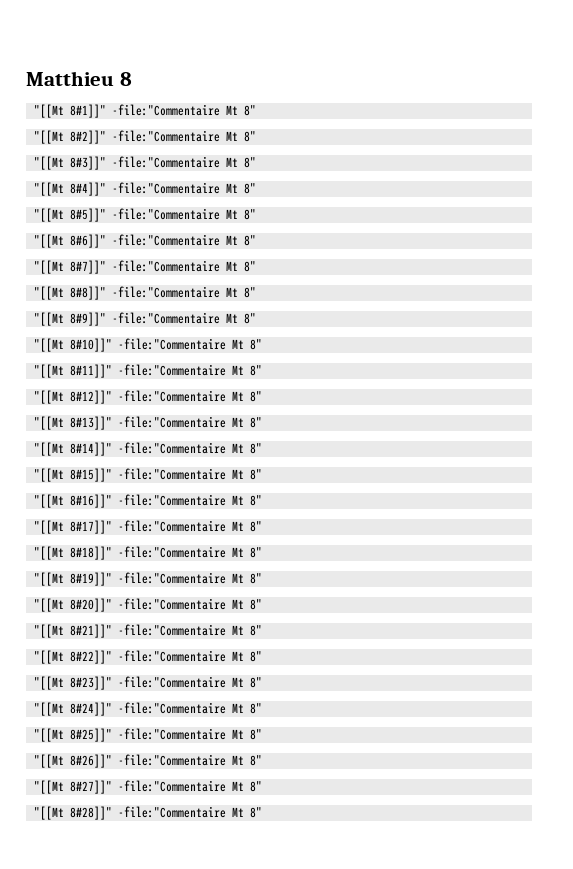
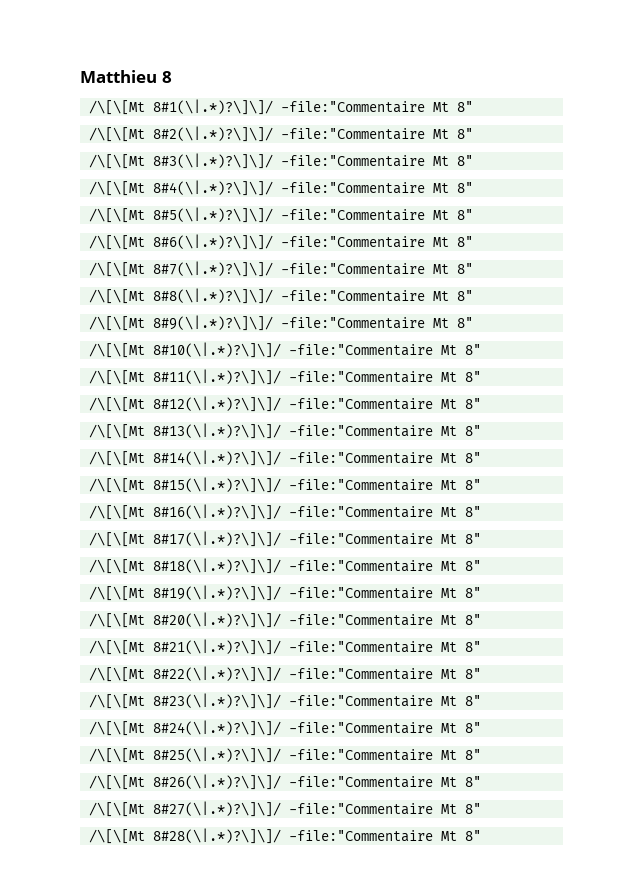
[34,104,257,118] [34,130,257,144] [34,156,257,170] [34,182,257,196] [34,208,257,222] [34,234,257,248] [34,260,257,274] [34,286,257,300] [34,312,257,326] [34,338,263,352] [34,364,263,378] [34,390,263,404] [34,416,263,430] [34,442,263,456] [34,468,263,482] [34,494,263,508] [34,520,263,534] [34,546,263,560] [34,572,263,586] [34,598,263,612] [34,624,263,638] [34,650,263,664] [34,676,263,690] [34,702,263,716] [34,728,263,742] [34,754,263,768] [34,780,263,794] [34,806,113,820] "[[Mt 8#1]]" -file:"Commentaire Mt 8" // "[[Mt 8#2]]" -file:"Commentaire Mt 8" // "[[Mt 8#3]]" -file:"Commentaire Mt 8" // "[[Mt 8#4]]" -file:"Commentaire Mt 8" // "[[Mt 8#5]]" -file:"Commentaire Mt 8" // "[[Mt 8#6]]" -file:"Commentaire Mt 8" // "[[Mt 8#7]]" -file:"Commentaire Mt 8" // "[[Mt 8#8]]" -file:"Commentaire Mt 8" // "[[Mt 8#9]]" -file:"Commentaire Mt 8" // "[[Mt 8#10]]" -file:"Commentaire Mt 8" // "[[Mt 8#11]]" -file:"Commentaire Mt 8" // "[[Mt 8#12]]" -file:"Commentaire Mt 8" // "[[Mt 8#13]]" -file:"Commentaire Mt 8" // "[[Mt 8#14]]" -file:"Commentaire Mt 8" // "[[Mt 8#15]]" -file:"Commentaire Mt 8" // "[[Mt 8#16]]" -file:"Commentaire Mt 8" // "[[Mt 8#17]]" -file:"Commentaire Mt 8" // "[[Mt 8#18]]" -file:"Commentaire Mt 8" // "[[Mt 8#19]]" -file:"Commentaire Mt 8" // "[[Mt 8#20]]" -file:"Commentaire Mt 8" // "[[Mt 8#21]]" -file:"Commentaire Mt 8" // "[[Mt 8#22]]" -file:"Commentaire Mt 8" // "[[Mt 8#23]]" -file:"Commentaire Mt 8" // "[[Mt 8#24]]" -file:"Commentaire Mt 8" // "[[Mt 8#25]]" -file:"Commentaire Mt 8" // "[[Mt 8#26]]" -file:"Commentaire Mt 8" // "[[Mt 8#27]]" -file:"Commentaire Mt 8" // "[[Mt 8#28]]" -> [89,99,473,115] [89,126,473,142] [89,153,473,169] [89,180,473,196] [89,207,473,223] [89,234,473,250] [89,261,473,277] [89,288,473,304] [89,315,473,331] [89,342,481,358] [89,369,481,385] [89,396,481,412] [89,423,481,439] [89,450,481,466] [89,477,481,493] [89,504,481,520] [89,531,481,547] [89,558,481,574] [89,585,481,601] [89,612,481,628] [89,639,481,655] [89,666,481,682] [89,693,481,709] [89,720,481,736] [89,747,481,763] [89,774,481,790] [89,801,481,817] [89,828,281,844] /\[\[Mt 8#1(\|.*)?\]\]/ -file:"Commentaire Mt 8" // /\[\[Mt 8#2(\|.*)?\]\]/ -file:"Commentaire Mt 8" // /\[\[Mt 8#3(\|.*)?\]\]/ -file:"Commentaire Mt 8" // /\[\[Mt 8#4(\|.*)?\]\]/ -file:"Commentaire Mt 8" // /\[\[Mt 8#5(\|.*)?\]\]/ -file:"Commentaire Mt 8" // /\[\[Mt 8#6(\|.*)?\]\]/ -file:"Commentaire Mt 8" // /\[\[Mt 8#7(\|.*)?\]\]/ -file:"Commentaire Mt 8" // /\[\[Mt 8#8(\|.*)?\]\]/ -file:"Commentaire Mt 8" // /\[\[Mt 8#9(\|.*)?\]\]/ -file:"Commentaire Mt 8" // /\[\[Mt 8#10(\|.*)?\]\]/ -file:"Commentaire Mt 8" // /\[\[Mt 8#11(\|.*)?\]\]/ -file:"Commentaire Mt 8" // /\[\[Mt 8#12(\|.*)?\]\]/ -file:"Commentaire Mt 8" // /\[\[Mt 8#13(\|.*)?\]\]/ -file:"Commentaire Mt 8" // /\[\[Mt 8#14(\|.*)?\]\]/ -file:"Commentaire Mt 8" // /\[\[Mt 8#15(\|.*)?\]\]/ -file:"Commentaire Mt 8" // /\[\[Mt 8#16(\|.*)?\]\]/ -file:"Commentaire Mt 8" // /\[\[Mt 8#17(\|.*)?\]\]/ -file:"Commentaire Mt 8" // /\[\[Mt 8#18(\|.*)?\]\]/ -file:"Commentaire Mt 8" // /\[\[Mt 8#19(\|.*)?\]\]/ -file:"Commentaire Mt 8" // /\[\[Mt 8#20(\|.*)?\]\]/ -file:"Commentaire Mt 8" // /\[\[Mt 8#21(\|.*)?\]\]/ -file:"Commentaire Mt 8" // /\[\[Mt 8#22(\|.*)?\]\]/ -file:"Commentaire Mt 8" // /\[\[Mt 8#23(\|.*)?\]\]/ -file:"Commentaire Mt 8" // /\[\[Mt 8#24(\|.*)?\]\]/ -file:"Commentaire Mt 8" // /\[\[Mt 8#25(\|.*)?\]\]/ -file:"Commentaire Mt 8" // /\[\[Mt 8#26(\|.*)?\]\]/ -file:"Commentaire Mt 8" // /\[\[Mt 8#27(\|.*)?\]\]/ -file:"Commentaire Mt 8" // /\[\[Mt 8#28(\|.*)?\]\]/

